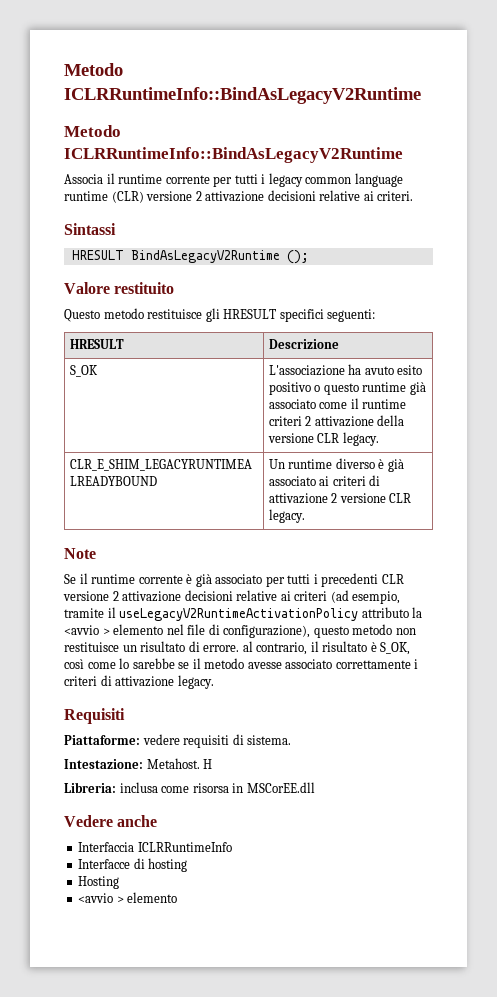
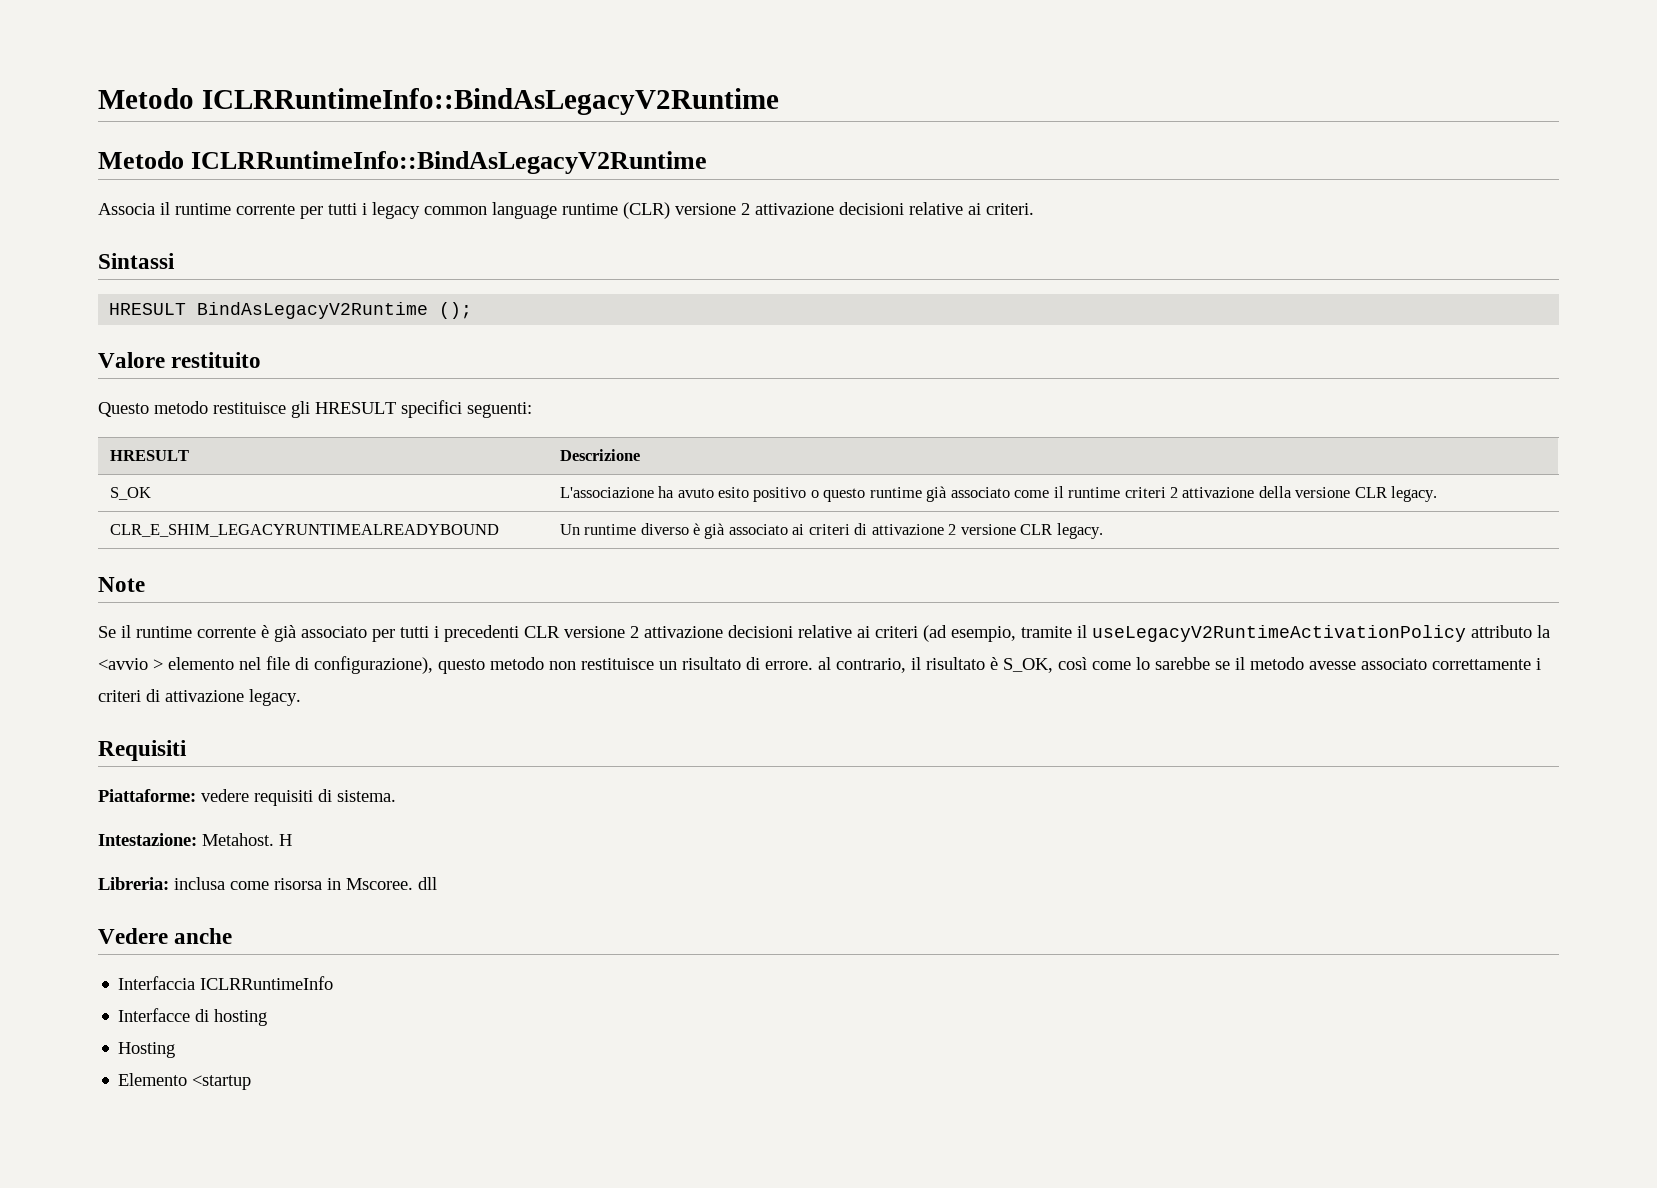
[246,782,315,793] MSCorEE.dll -> [346,877,437,890] Mscoree. dll
[78,892,178,903] <avvio > elemento -> [118,1073,252,1090] Elemento <startup

